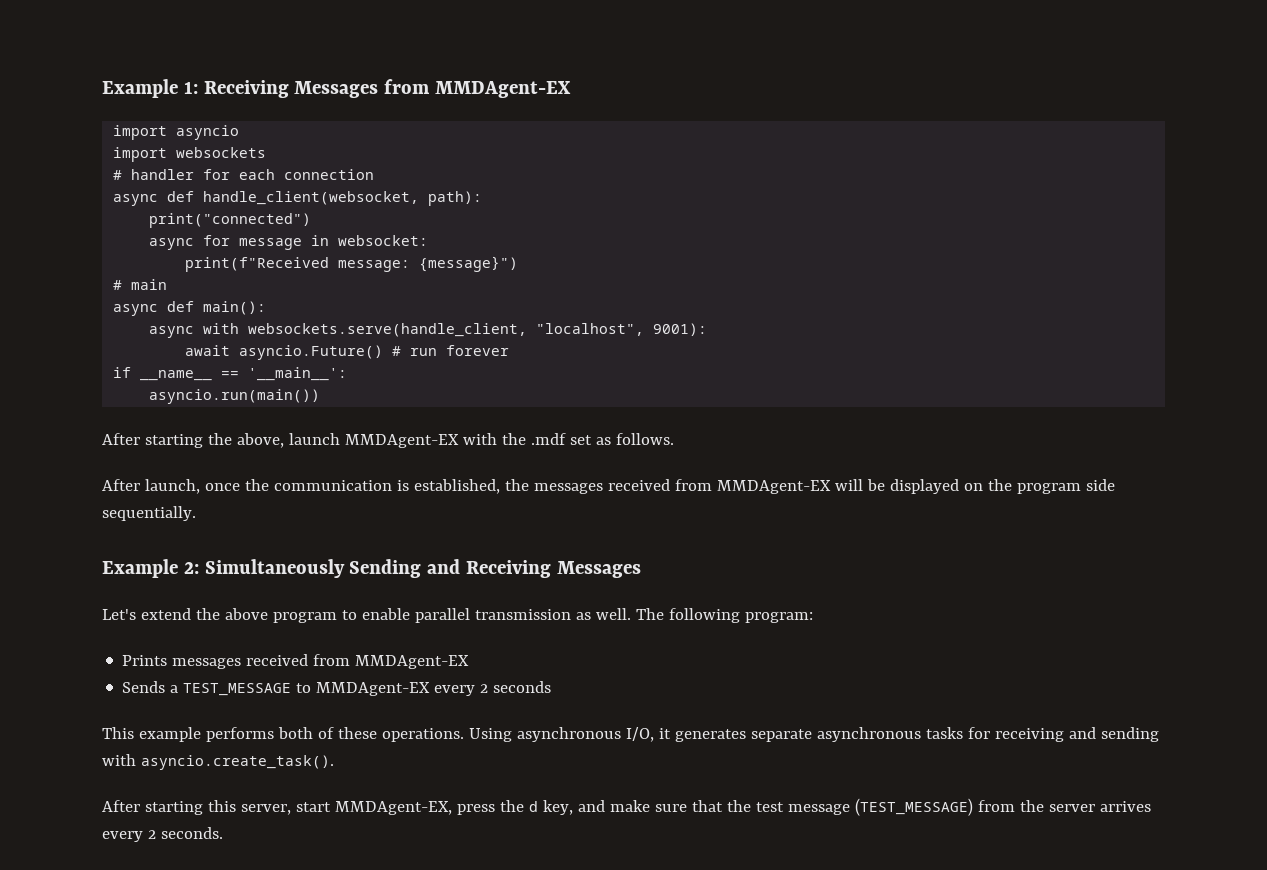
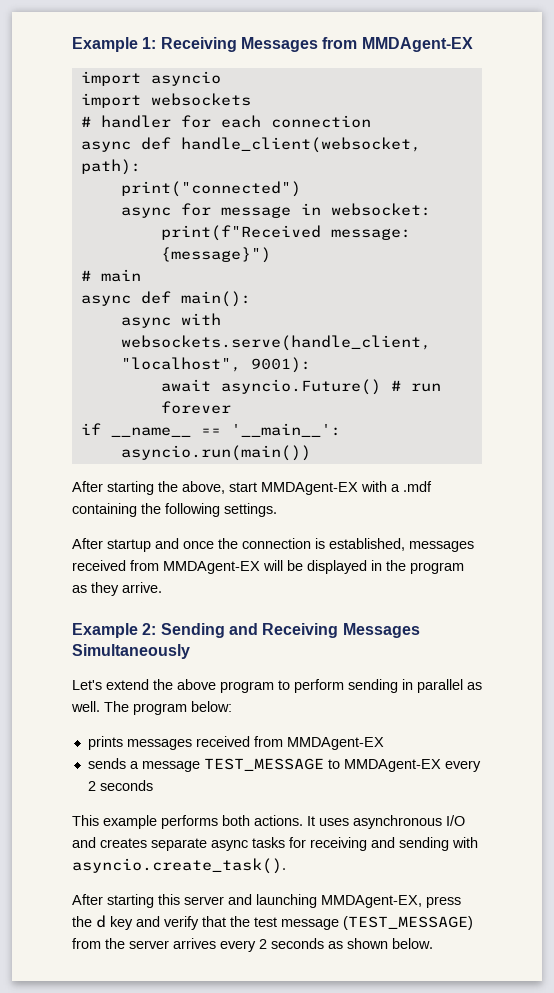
[288,433,340,445] launch -> [229,482,257,492] start
[501,433,674,445] [102,479,200,494] the .mdf set as follows. // After launch, -> [391,481,432,492] [72,503,277,517] [72,538,179,552] a .mdf containing the following settings. // After startup and
[273,480,392,491] communication -> [242,538,311,549] connection
[504,479,529,491] the -> (405, 544) none
[963,483,983,491] on -> [371,560,382,571] in
[1085,479,1115,491] [102,506,196,521] side sequentially. -> [72,582,162,596] as they arrive.
[204,559,345,578] Simultaneously -> (157, 629) none
(641, 569) none -> [72,644,190,659] Simultaneously
[361,608,813,623] [122,655,168,666] enable parallel transmission as well. The following program: // Prints -> [294,679,482,693] [71,701,232,715] [87,736,123,750] perform sending in parallel as well. The program below: // prints
[122,681,179,693] Sends a -> [87,758,200,772] sends a message
[317,727,921,742] of these operations. Using asynchronous I/O, it generates separate asynchronous -> [254,815,465,829] [72,837,248,851] actions. It uses asynchronous I/O and creates separate async
[240,802,331,815] server, start -> [184,894,317,908] server and launching
[542,800,687,815] key, and make sure -> [110,916,199,930] key and verify
[160,827,223,839] seconds. -> [271,938,433,949] seconds as shown below.

